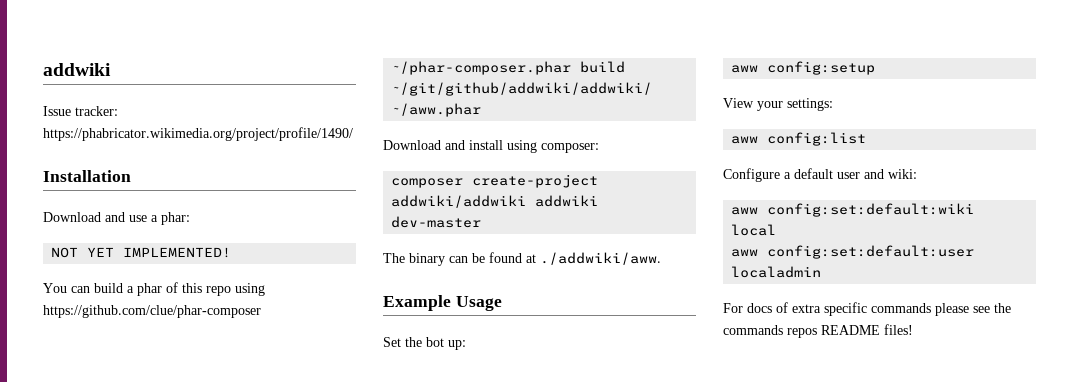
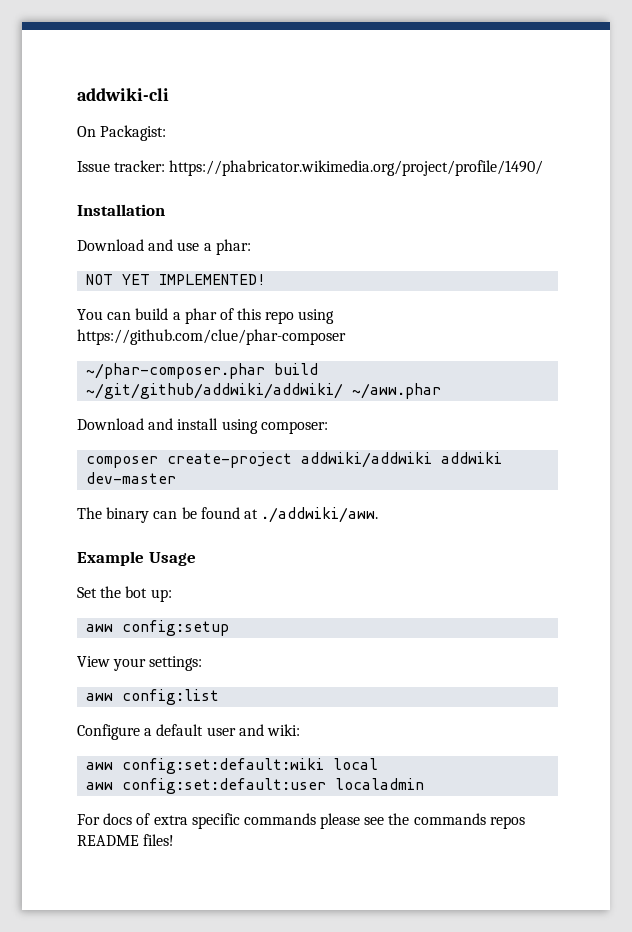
[43,63,111,76] addwiki -> [77,88,169,101] [77,125,167,141] addwiki-cli // On Packagist:

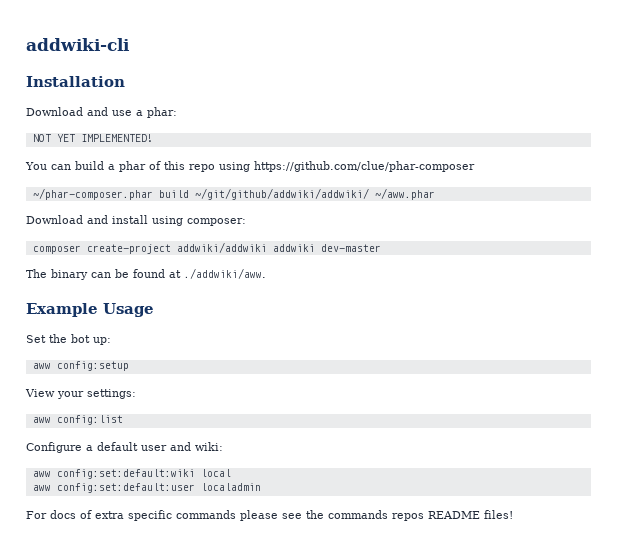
[77,125,167,141] [77,160,544,176] // On Packagist: // Issue tracker: https://phabricator.wikimedia.org/project/profile/1490/ -> (130, 44) none

